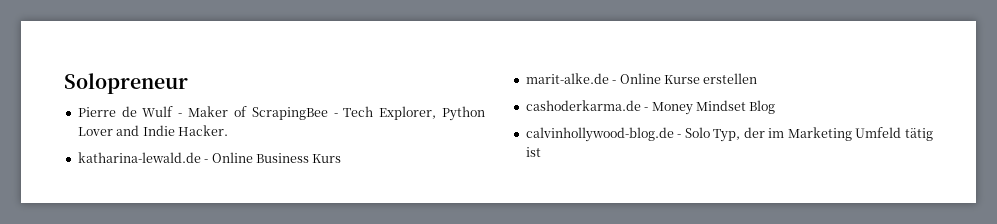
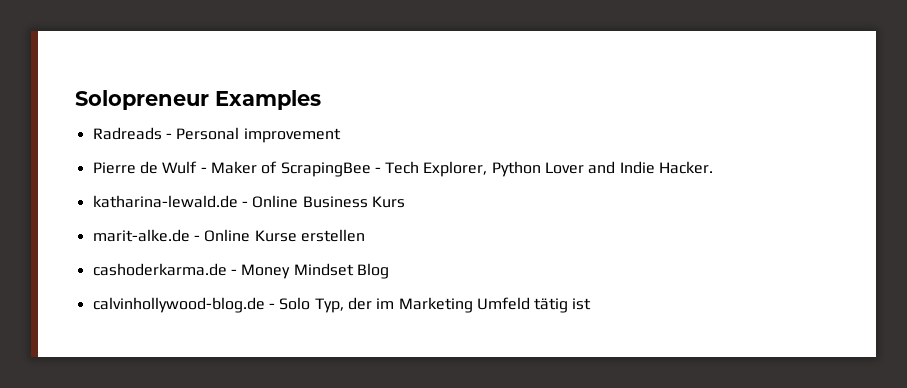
(188, 83) none -> [215,90,321,110] [92,127,341,143] Examples // Radreads - Personal improvement

